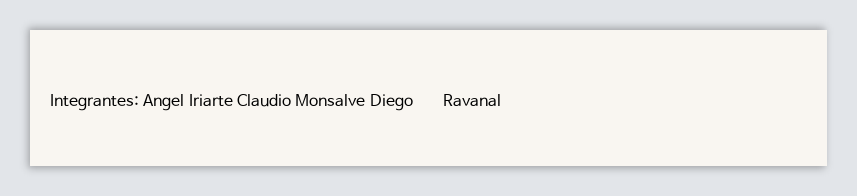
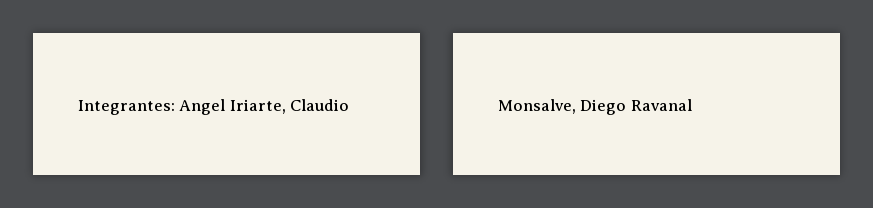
[188,94,366,107] Iriarte Claudio Monsalve -> [229,99,576,114] Iriarte, Claudio Monsalve,

